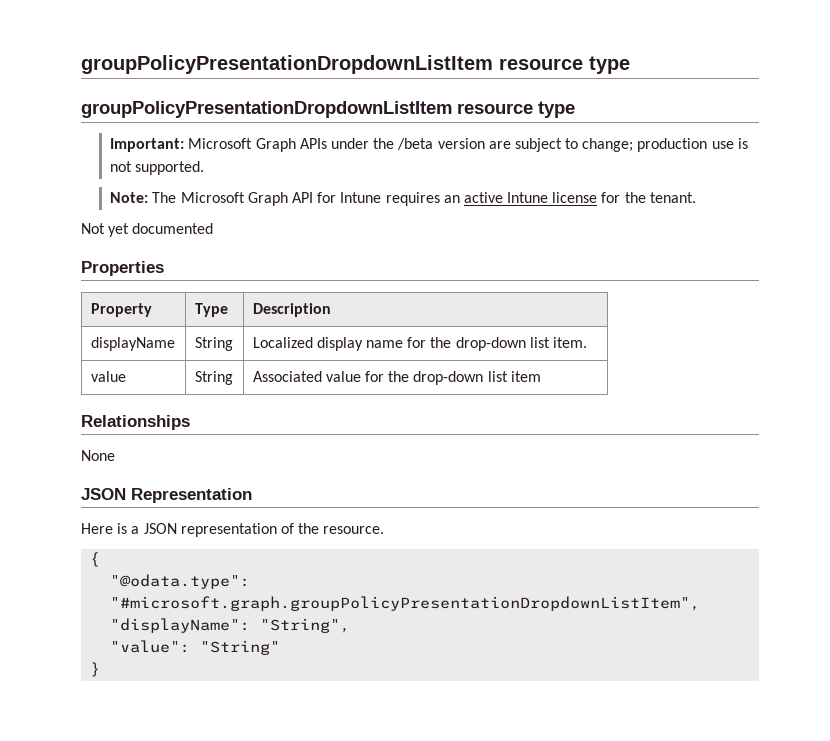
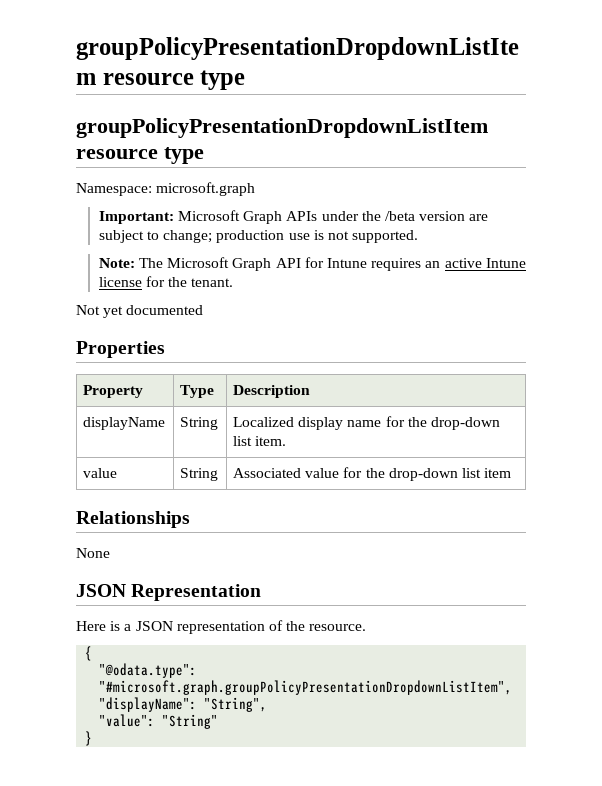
(575, 109) none -> [76,182,256,196] // Namespace: microsoft.graph

